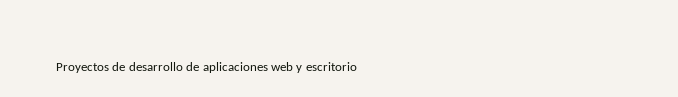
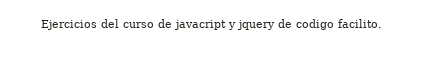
[56,62,357,73] Proyectos de desarrollo de aplicaciones web y escritorio -> [41,19,382,30] Ejercicios del curso de javacript y jquery de codigo facilito.

